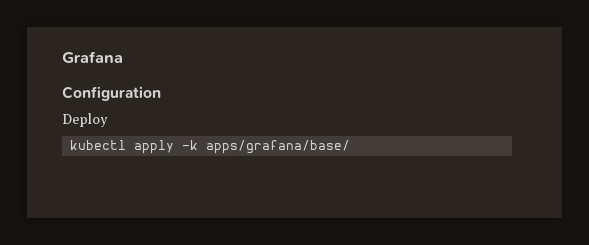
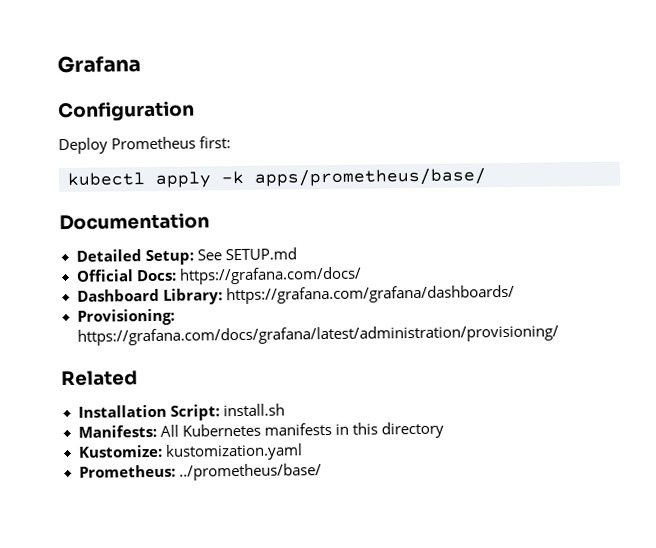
(108, 120) none -> [111,136,232,150] Prometheus first:
[206,140,351,154] apps/grafana/base/ -> [254,167,486,187] [59,212,210,231] [75,247,297,266] [75,266,362,285] [76,284,515,305] [76,308,175,326] [76,324,559,346] [61,370,138,387] [77,403,285,421] [77,421,444,439] [77,443,303,461] [78,463,322,481] apps/prometheus/base/ // Documentation // Detailed Setup: See SETUP.md // Official Docs: https://grafana.com/docs/ // Dashboard Library: https://grafana.com/grafana/dashboards/ // Provisioning: https://grafana.com/docs/grafana/latest/administration/provisioning/ // Related // Installation Script: install.sh // Manifests: All Kubernetes manifests in this directory // Kustomize: kustomization.yaml // Prometheus: ../prometheus/base/

